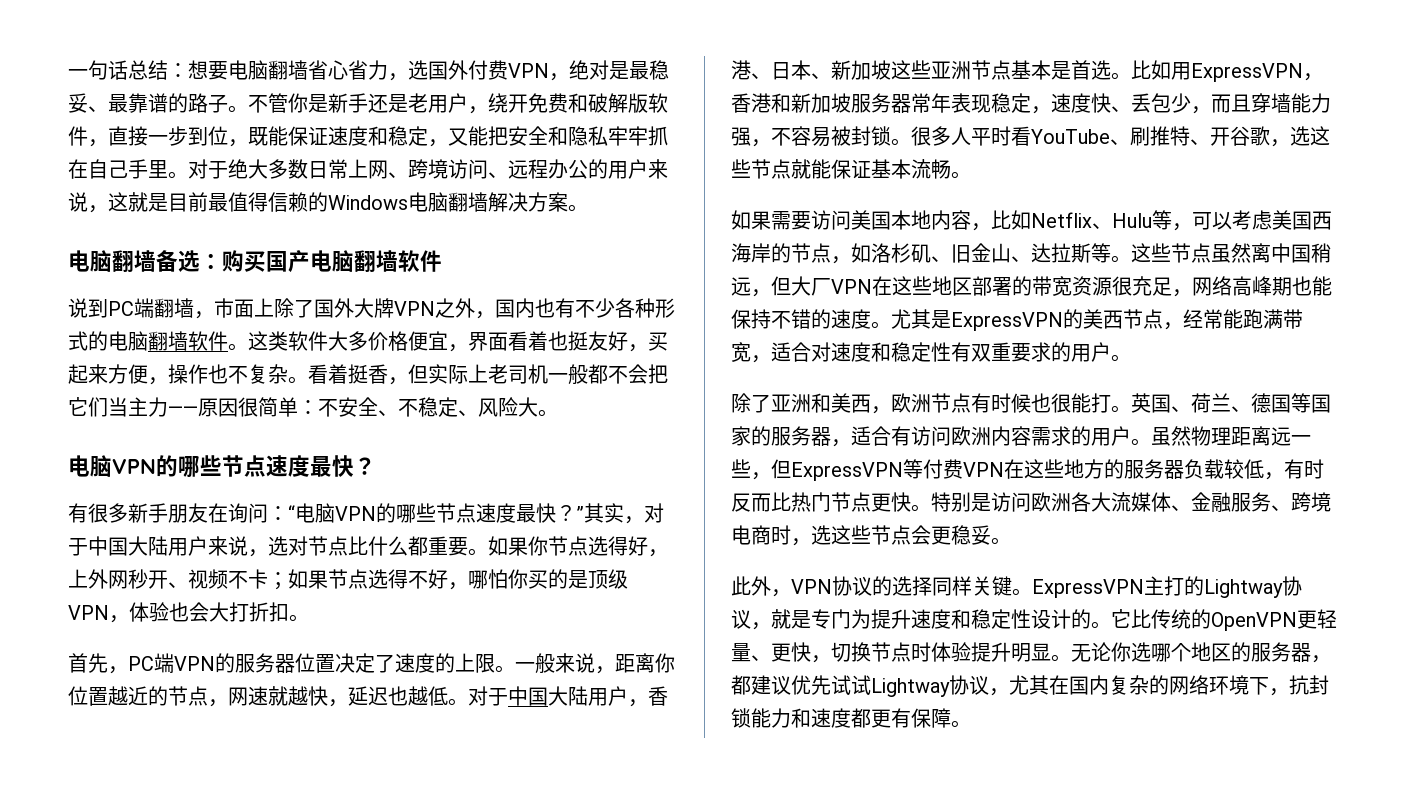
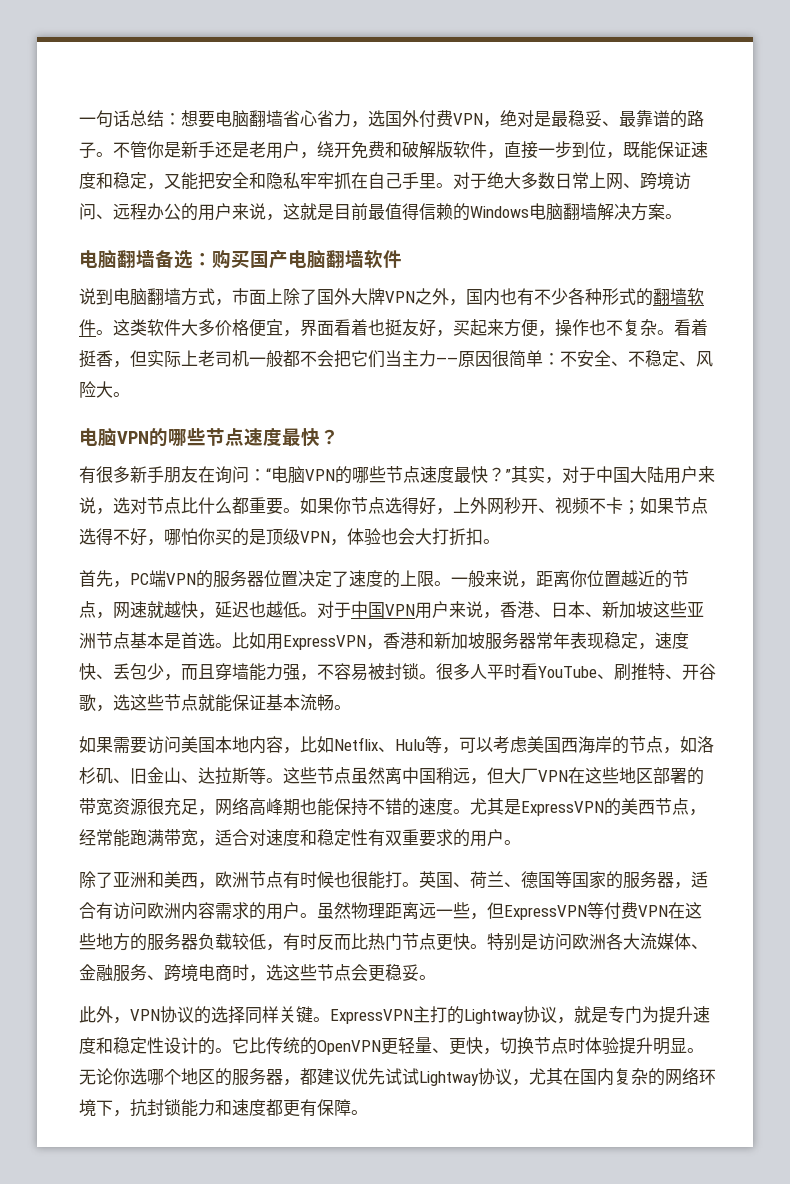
[108,298,194,318] PC端翻墙 -> [113,288,215,306] 电脑翻墙方式
[108,331,148,351] 电脑 -> (653, 297) none
[548,686,628,706] 大陆用户 -> [385,601,483,619] VPN用户来说

